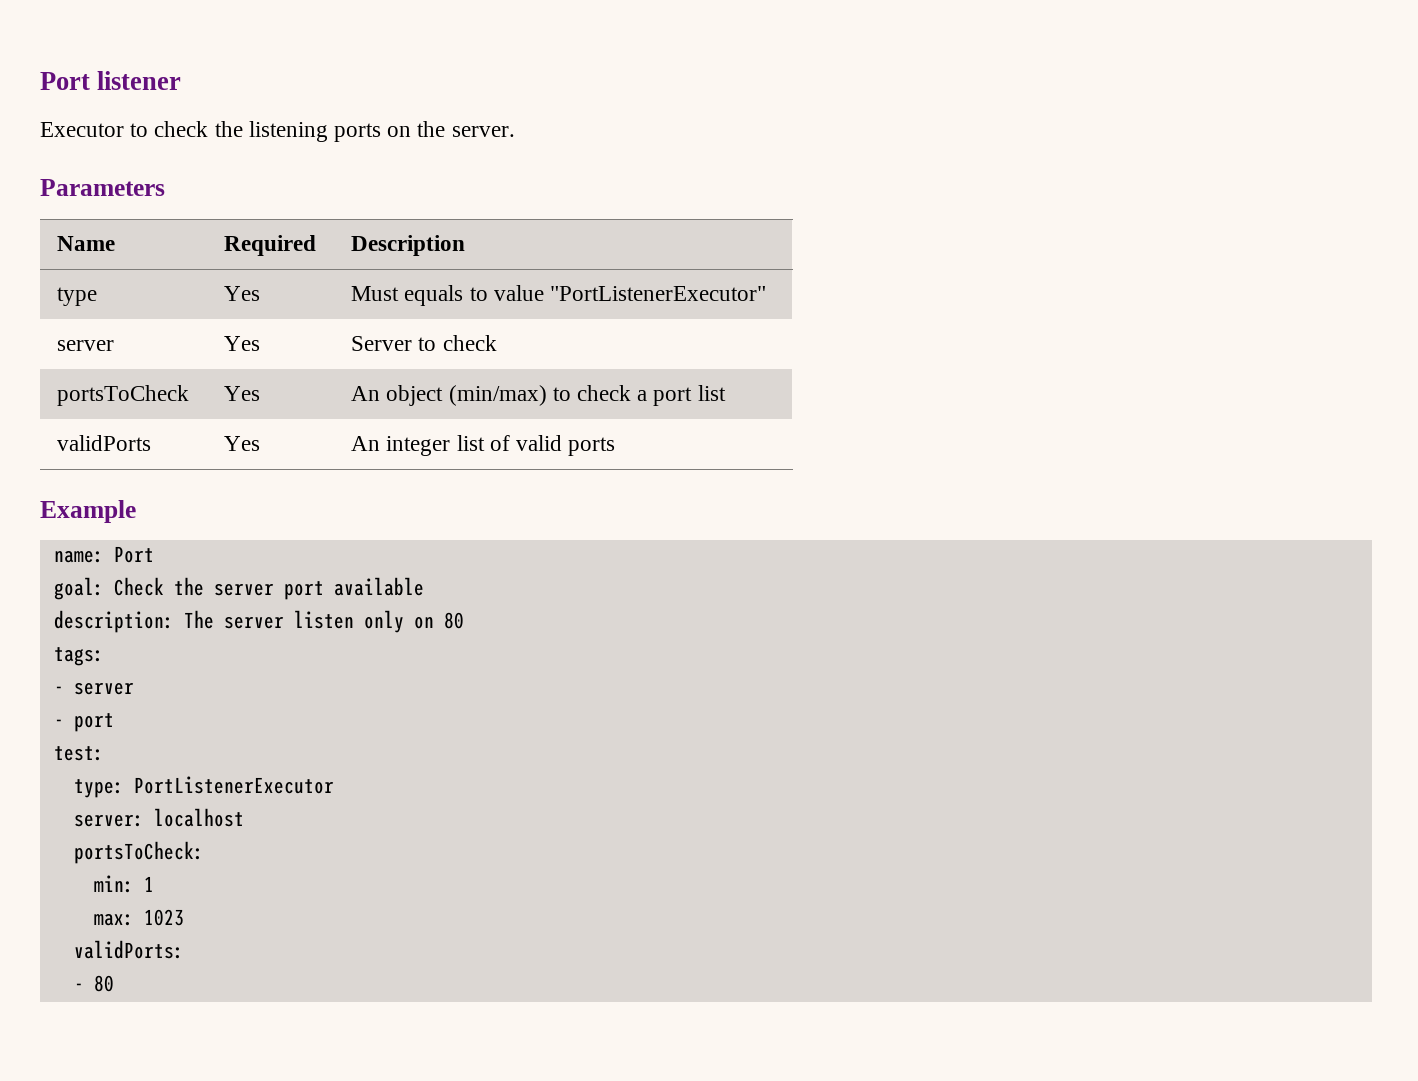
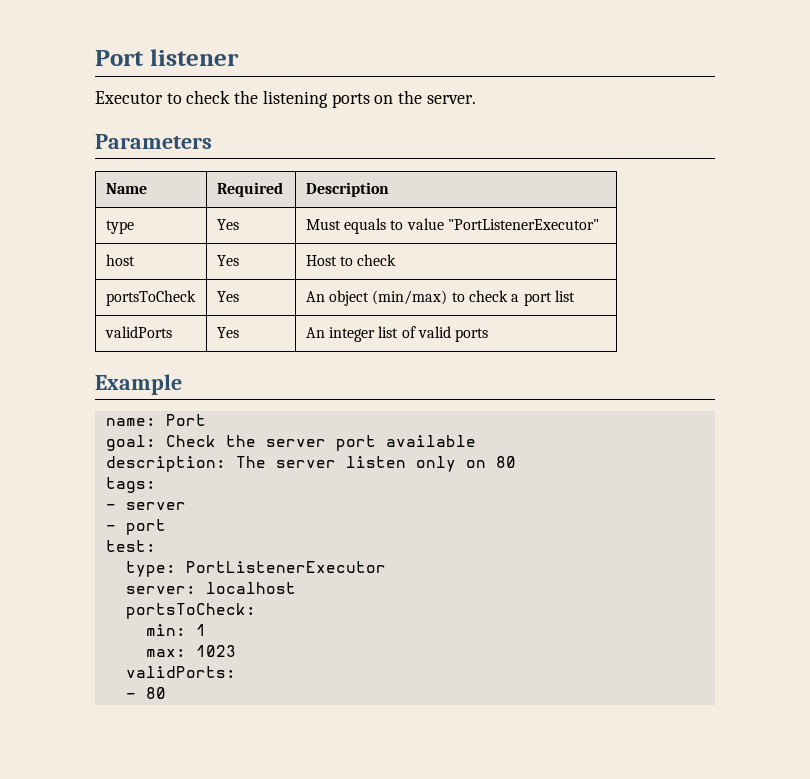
[57,340,115,351] [224,336,261,351] [351,336,413,351] server | Yes | Server -> [105,254,135,266] [216,255,239,266] [305,255,337,266] host | Yes | Host

